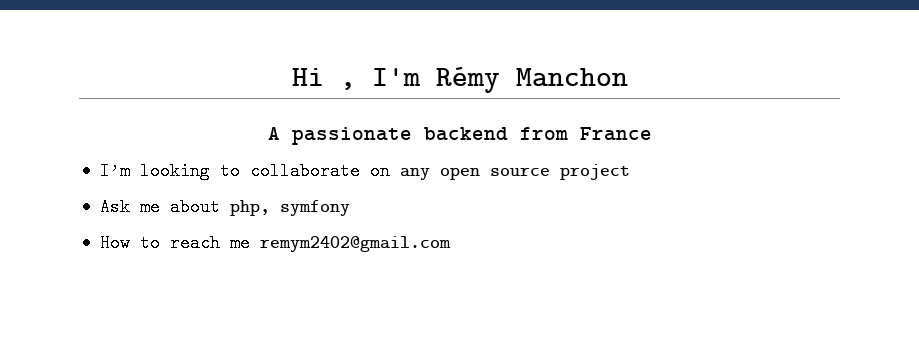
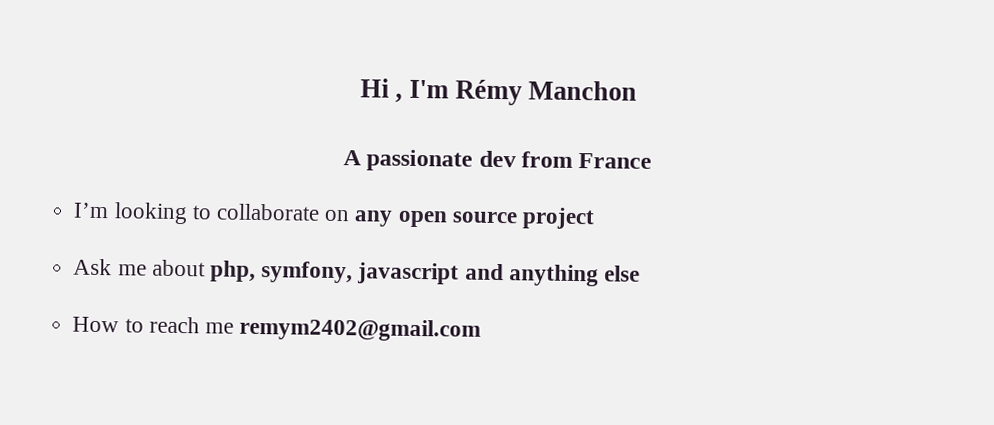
[423,127,508,141] backend -> [478,150,516,168] dev
[279,200,350,216] symfony -> [261,261,640,287] symfony, javascript and anything else

